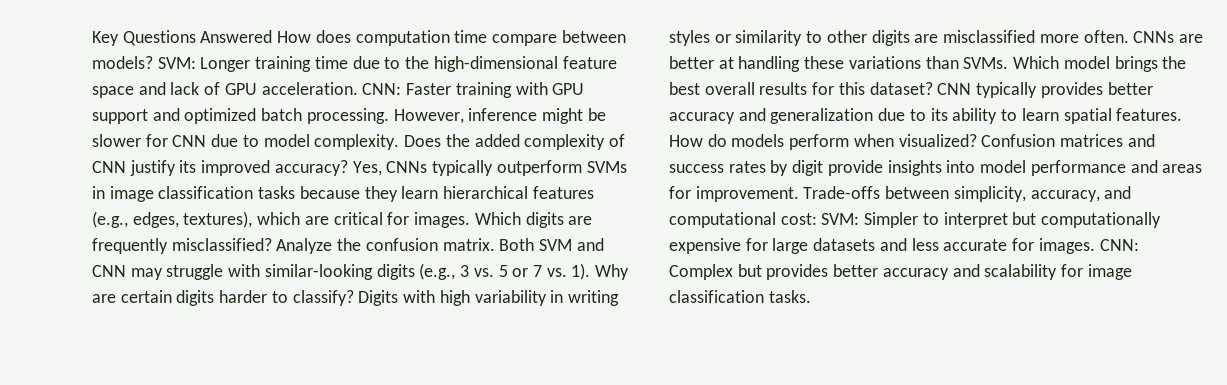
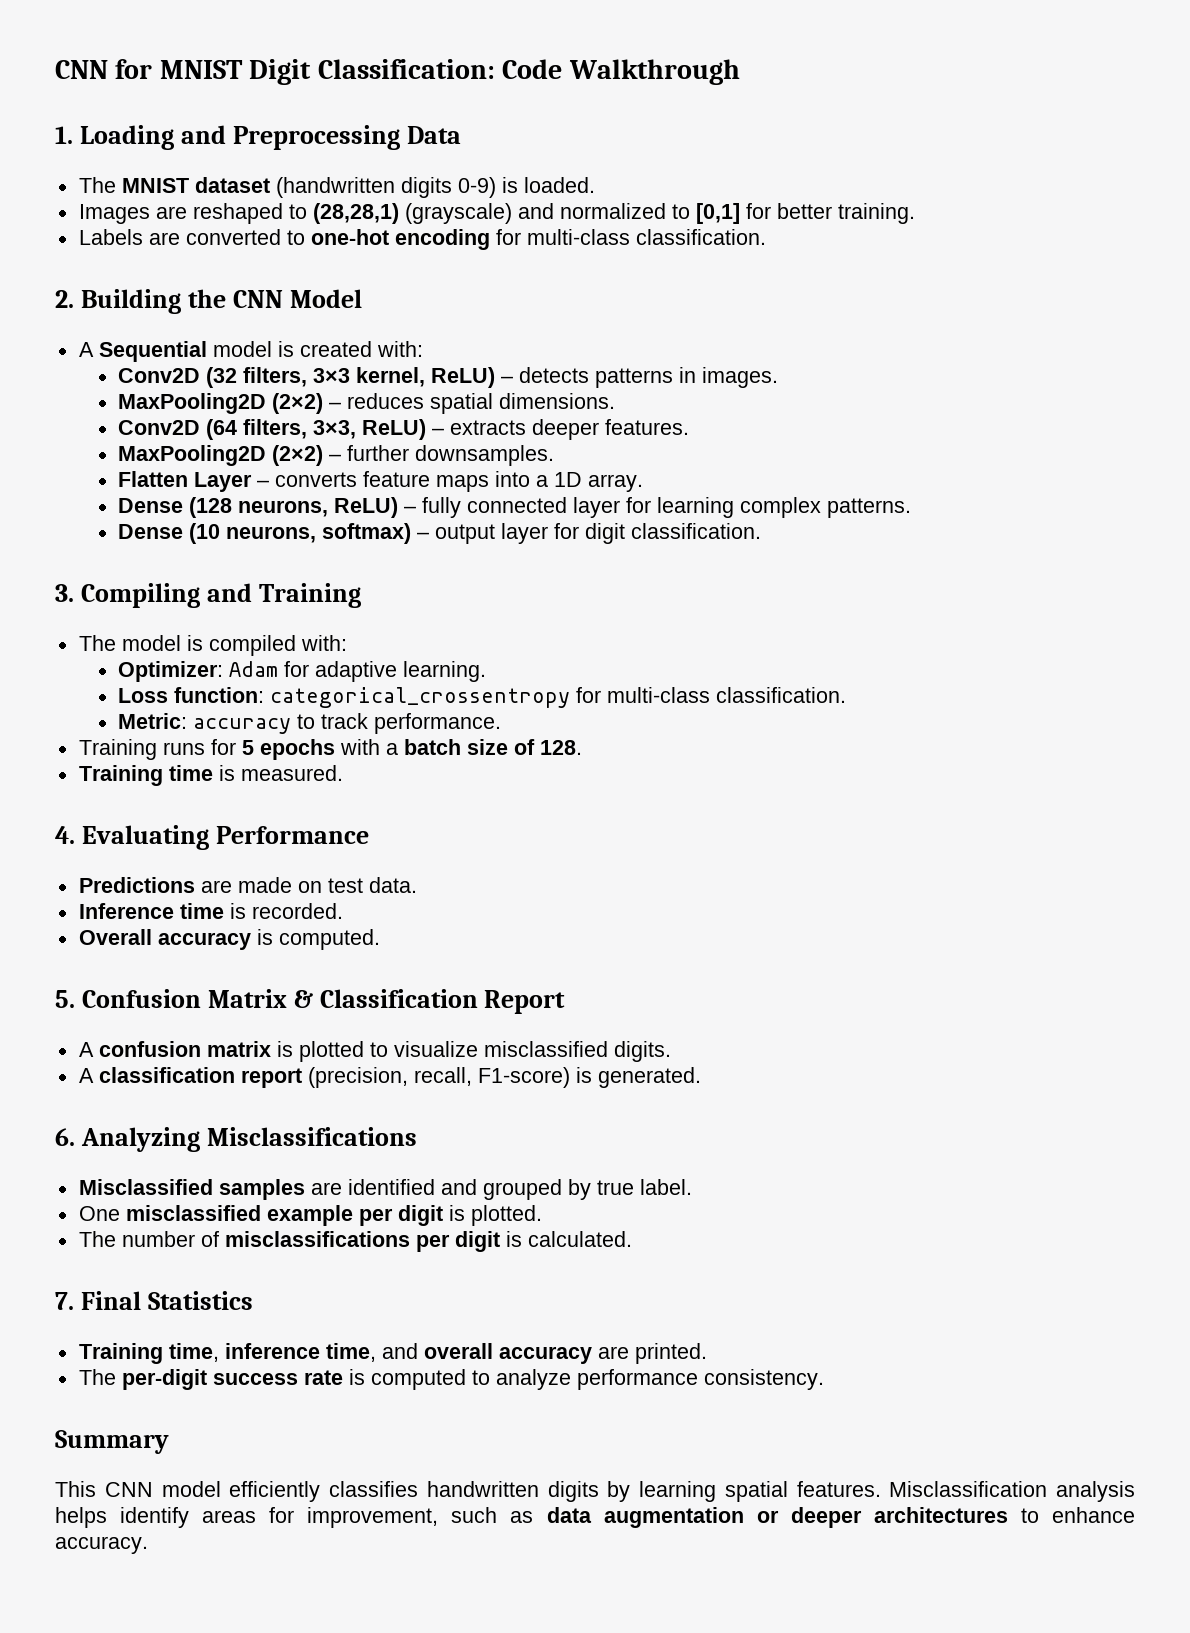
[92,30,626,46] [92,56,617,72] [92,82,585,98] [92,108,606,124] [92,134,625,150] [92,160,627,176] [92,186,594,202] [92,211,593,228] [92,238,604,254] [92,263,630,280] [92,290,619,306] [669,30,1203,46] [669,56,1187,72] [669,82,1153,98] [669,108,1183,124] [669,134,1155,150] [669,160,1203,176] [669,186,1132,202] [669,212,1162,228] [669,238,1139,254] [669,264,1132,280] [669,290,811,303] Key Questions Answered How does computation time compare between models? SVM: Longer training time due to the high-dimensional feature space and lack of GPU acceleration. CNN: Faster training with GPU support and optimized batch processing. However, inference might be slower for CNN due to model complexity. Does the added complexity of CNN justify its improved accuracy? Yes, CNNs typically outperform SVMs in image classification tasks because they learn hierarchical features (e.g., edges, textures), which are critical for images. Which digits are frequently misclassified? Analyze the confusion matrix. Both SVM and CNN may struggle with similar-looking digits (e.g., 3 vs. 5 or 7 vs. 1). Why are certain digits harder to classify? Digits with high variability in writing styles or similarity to other digits are misclassified more often. CNNs are better at handling these variations than SVMs. Which model brings the best overall results for this dataset? CNN typically provides better accuracy and generalization due to its ability to learn spatial features. How do models perform when visualized? Confusion matrices and success rates by digit provide insights into model performance and areas for improvement. Trade-offs between simplicity, accuracy, and computational cost: SVM: Simpler to interpret but computationally expensive for large datasets and less accurate for images. CNN: Complex but provides better accuracy and scalability for image classification tasks. -> [55,59,740,85] [55,125,461,150] [78,177,595,198] [78,203,915,224] [78,229,766,250] [55,289,362,314] [78,341,423,362] [118,367,779,388] [118,393,616,414] [118,419,690,440] [118,445,555,466] [118,471,644,492] [118,497,912,518] [118,523,762,544] [55,583,361,608] [78,635,347,656] [118,661,487,682] [118,687,847,708] [118,713,502,734] [78,739,582,760] [78,765,343,786] [55,825,369,850] [78,877,417,893] [78,903,343,919] [78,929,380,950] [55,989,566,1014] [78,1041,671,1062] [78,1067,701,1088] [55,1127,417,1152] [78,1179,692,1200] [78,1205,542,1226] [78,1231,632,1252] [55,1291,253,1310] [78,1343,707,1364] [78,1369,824,1390] [55,1430,169,1454] [55,1481,1135,1502] [55,1507,1135,1528] [55,1536,148,1554] CNN for MNIST Digit Classification: Code Walkthrough // 1. Loading and Preprocessing Data // The MNIST dataset (handwritten digits 0-9) is loaded. // Images are reshaped to (28,28,1) (grayscale) and normalized to [0,1] for better training. // Labels are converted to one-hot encoding for multi-class classification. // 2. Building the CNN Model // A Sequential model is created with: // Conv2D (32 filters, 3×3 kernel, ReLU) – detects patterns in images. // MaxPooling2D (2×2) – reduces spatial dimensions. // Conv2D (64 filters, 3×3, ReLU) – extracts deeper features. // MaxPooling2D (2×2) – further downsamples. // Flatten Layer – converts feature maps into a 1D array. // Dense (128 neurons, ReLU) – fully connected layer for learning complex patterns. // Dense (10 neurons, softmax) – output layer for digit classification. // 3. Compiling and Training // The model is compiled with: // Optimizer: Adam for adaptive learning. // Loss function: categorical_crossentropy for multi-class classification. // Metric: accuracy to track performance. // Training runs for 5 epochs with a batch size of 128. // Training time is measured. // 4. Evaluating Performance // Predictions are made on test data. // Inference time is recorded. // Overall accuracy is computed. // 5. Confusion Matrix & Classification Report // A confusion matrix is plotted to visualize misclassified digits. // A classification report (precision, recall, F1-score) is generated. // 6. Analyzing Misclassifications // Misclassified samples are identified and grouped by true label. // One misclassified example per digit is plotted. // The number of misclassifications per digit is calculated. // 7. Final Statistics // Training time, inference time, and overall accuracy are printed. // The per-digit success rate is computed to analyze performance consistency. // Summary // This CNN model efficiently classifies handwritten digits by learning spatial features. Misclassification analysis helps identify areas for improvement, such as data augmentation or deeper architectures to enhance accuracy.

